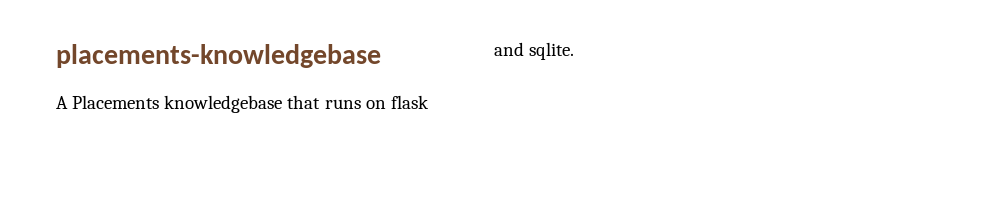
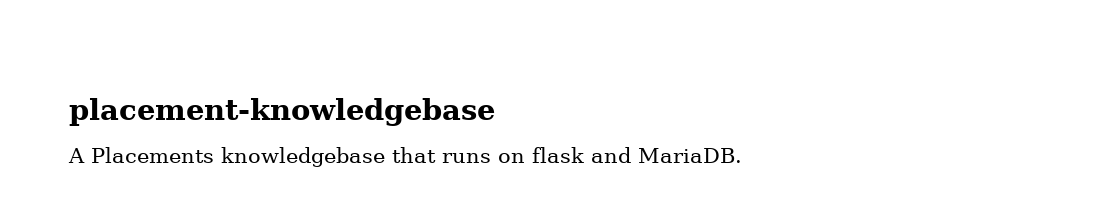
[56,44,381,68] placements-knowledgebase -> [69,98,495,126] placement-knowledgebase
[529,42,575,60] sqlite. -> [638,148,742,163] MariaDB.

